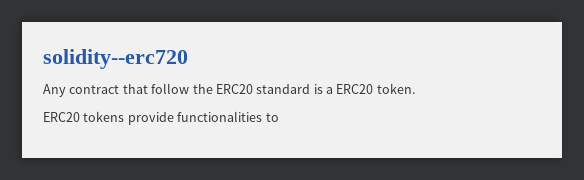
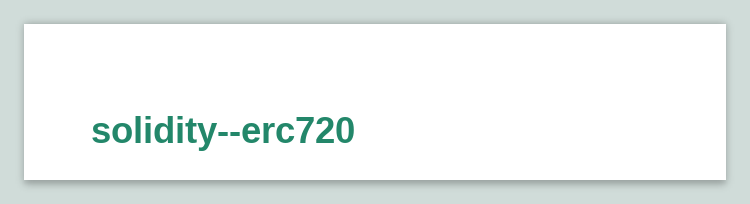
[43,83,415,97] [43,111,279,125] // Any contract that follow the ERC20 standard is a ERC20 token. // ERC20 tokens provide functionalities to -> (355, 133) none

